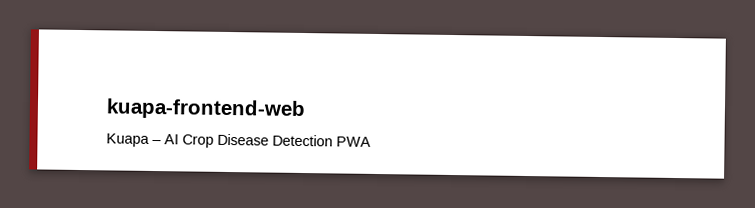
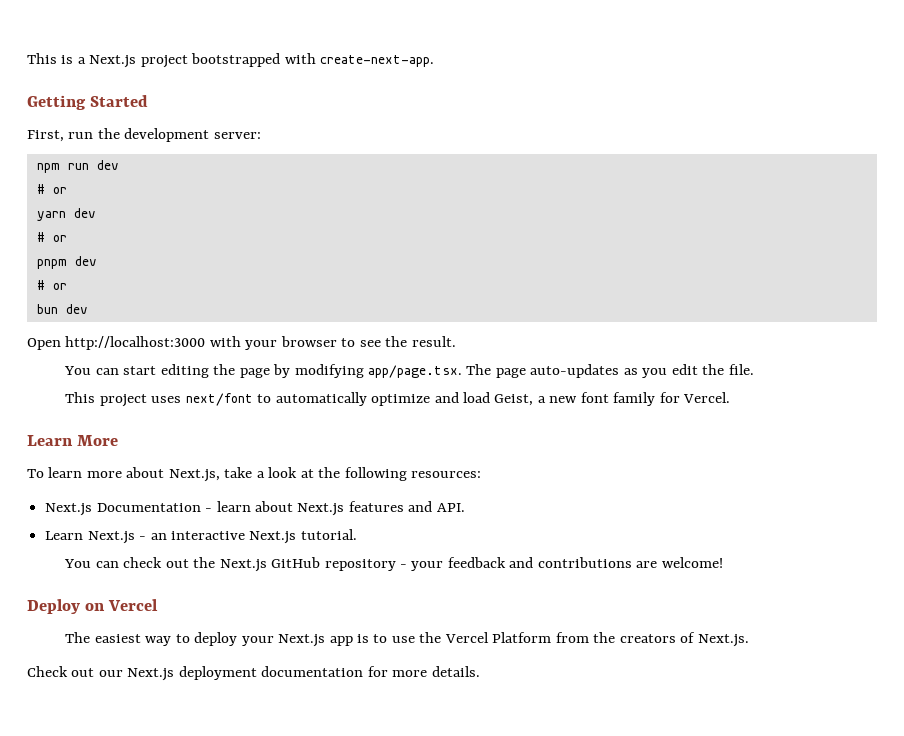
[106,98,306,121] [106,133,371,148] kuapa-frontend-web // Kuapa – AI Crop Disease Detection PWA -> [27,53,435,68] [27,95,149,110] [27,128,261,142] [36,160,119,173] [36,184,67,194] [36,208,96,221] [36,232,67,242] [36,256,97,269] [36,280,67,290] [36,304,88,314] [27,336,456,350] [64,364,754,378] [65,392,731,407] [27,435,119,446] [27,467,482,482] [45,501,465,516] [45,529,357,544] [64,557,723,572] [27,599,159,614] [65,632,749,647] [27,666,480,681] This is a Next.js project bootstrapped with create-next-app. // Getting Started // First, run the development server: // npm run dev // # or // yarn dev // # or // pnpm dev // # or // bun dev // Open http://localhost:3000 with your browser to see the result. // You can start editing the page by modifying app/page.tsx. The page auto-updates as you edit the file. // This project uses next/font to automatically optimize and load Geist, a new font family for Vercel. // Learn More // To learn more about Next.js, take a look at the following resources: // Next.js Documentation - learn about Next.js features and API. // Learn Next.js - an interactive Next.js tutorial. // You can check out the Next.js GitHub repository - your feedback and contributions are welcome! // Deploy on Vercel // The easiest way to deploy your Next.js app is to use the Vercel Platform from the creators of Next.js. // Check out our Next.js deployment documentation for more details.

